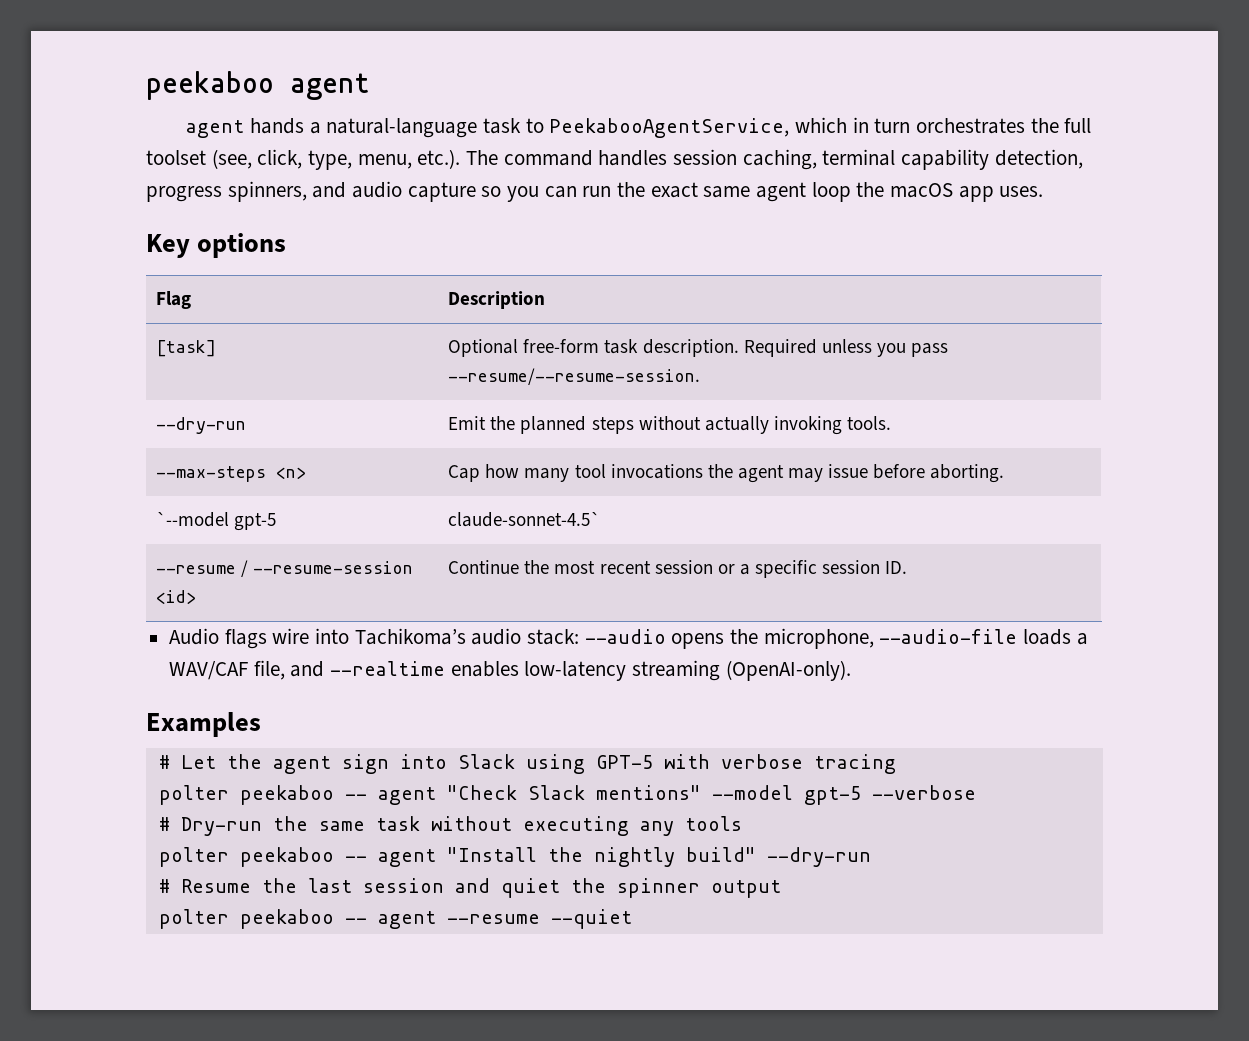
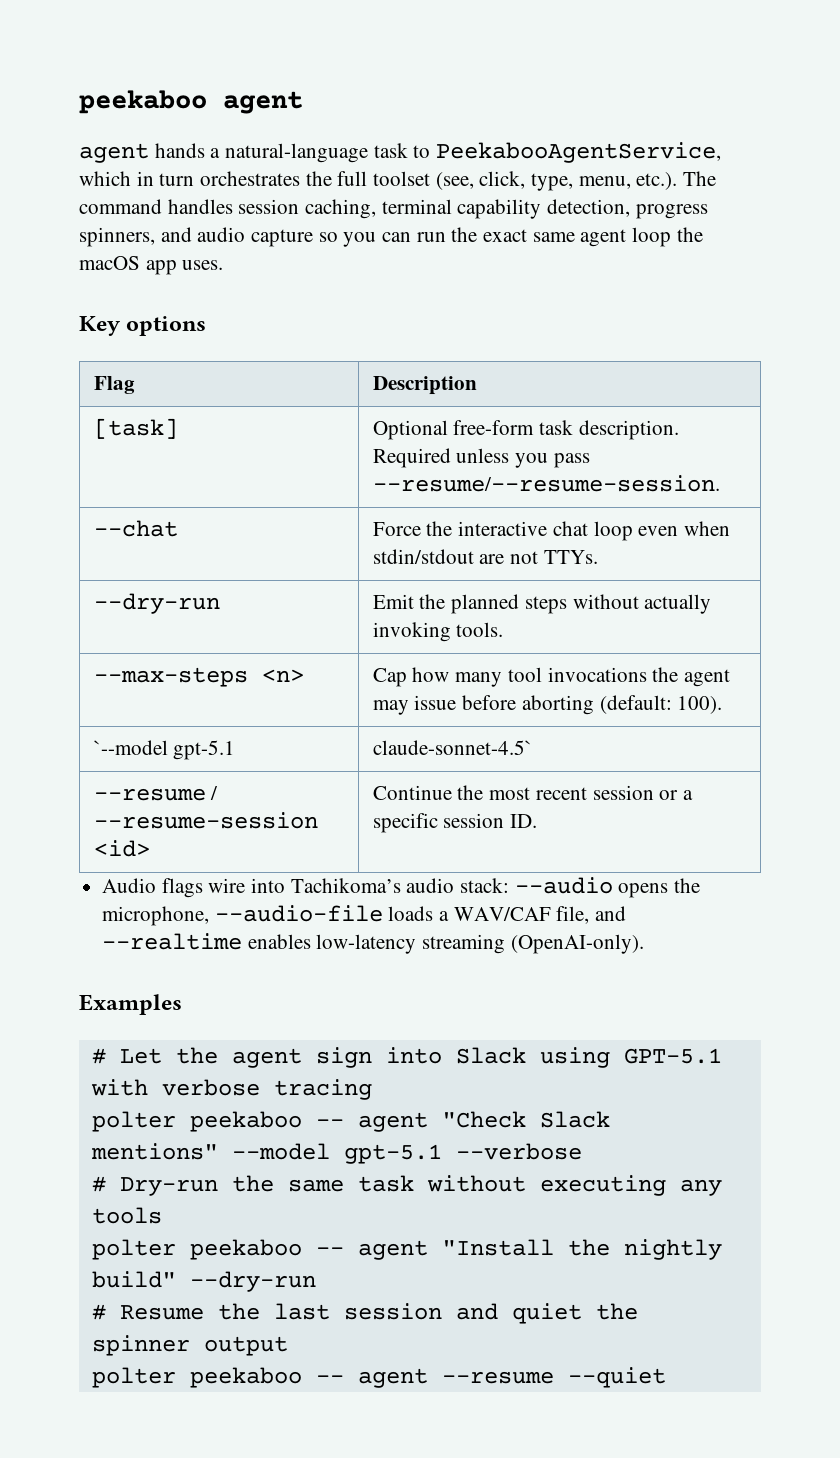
(701, 376) none -> [93,520,178,537] [372,521,730,541] [372,549,598,564] // --chat | Force the interactive chat loop even when stdin/stdout are not TTYs.
[930,464,1005,483] aborting. -> [521,695,723,715] aborting (default: 100).
[234,513,277,531] gpt-5 -> [173,740,236,760] gpt-5.1
[595,755,653,769] GPT-5 -> [623,1048,722,1064] GPT-5.1
[803,786,861,805] gpt-5 -> [343,1144,442,1164] gpt-5.1

